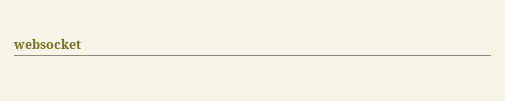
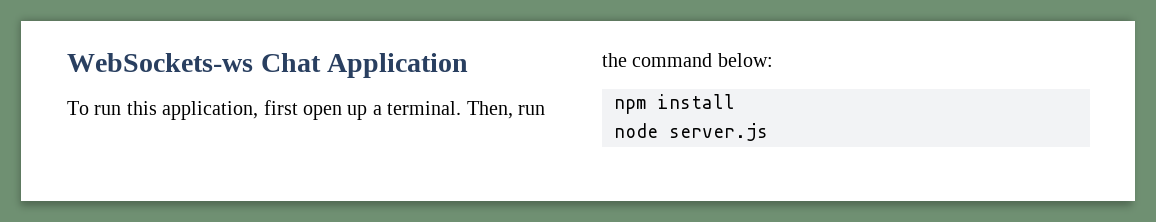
[13,39,81,49] websocket -> [67,53,469,78] [67,100,545,120] [602,53,773,67] [614,94,735,114] [614,123,768,141] WebSockets-ws Chat Application // To run this application, first open up a terminal. Then, run the command below: // npm install // node server.js

